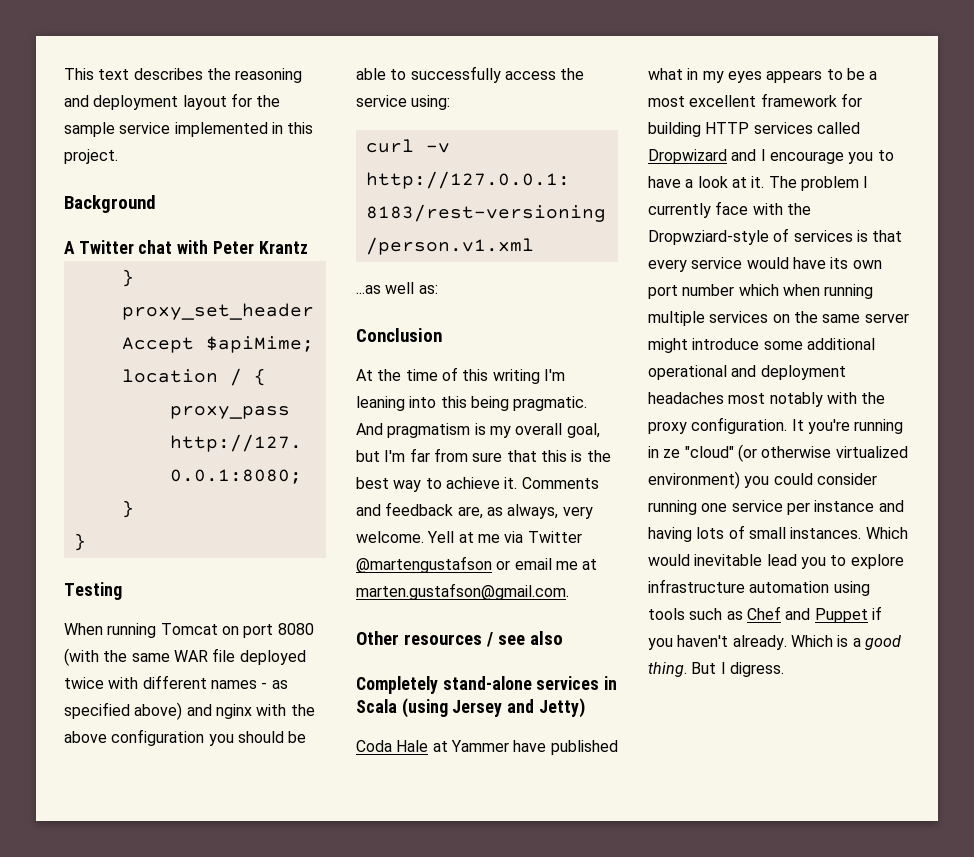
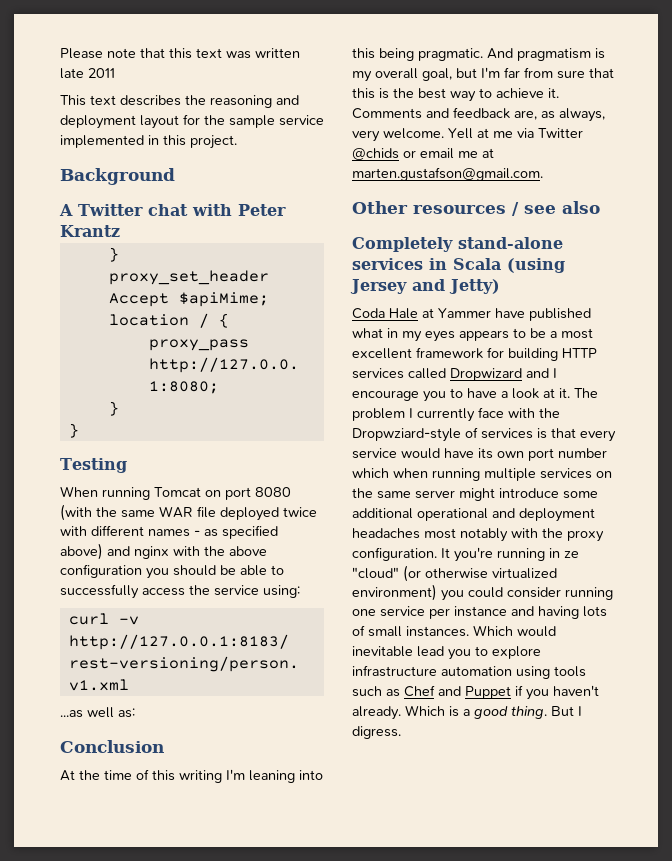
(64, 74) none -> [60,48,300,59] [60,68,115,79] Please note that this text was written late 2011 //
[356,556,492,573] @martengustafson -> [352,148,399,160] @chids

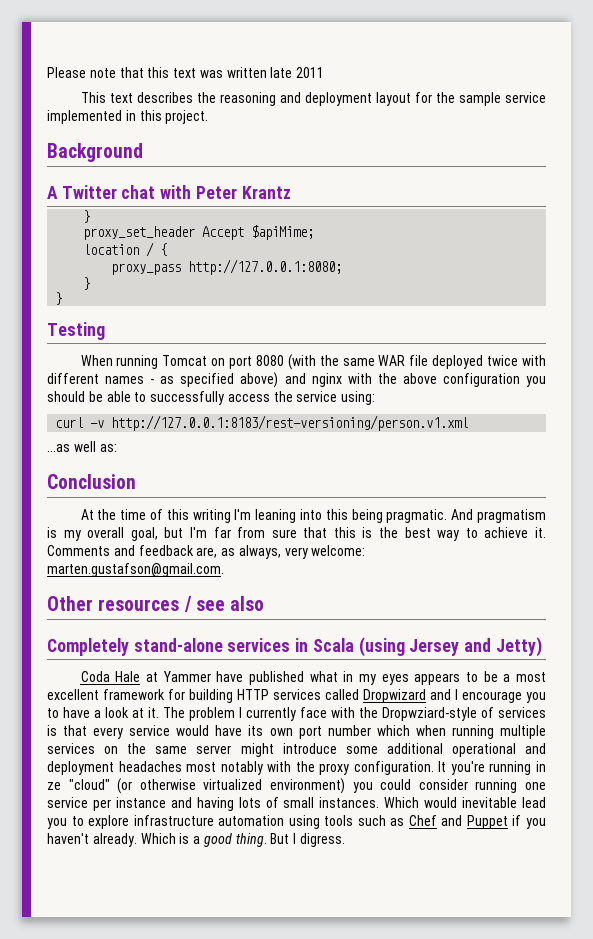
[383,128,583,139] [352,148,494,160] welcome. Yell at me via Twitter @chids or email me at -> [311,545,366,556] welcome:

